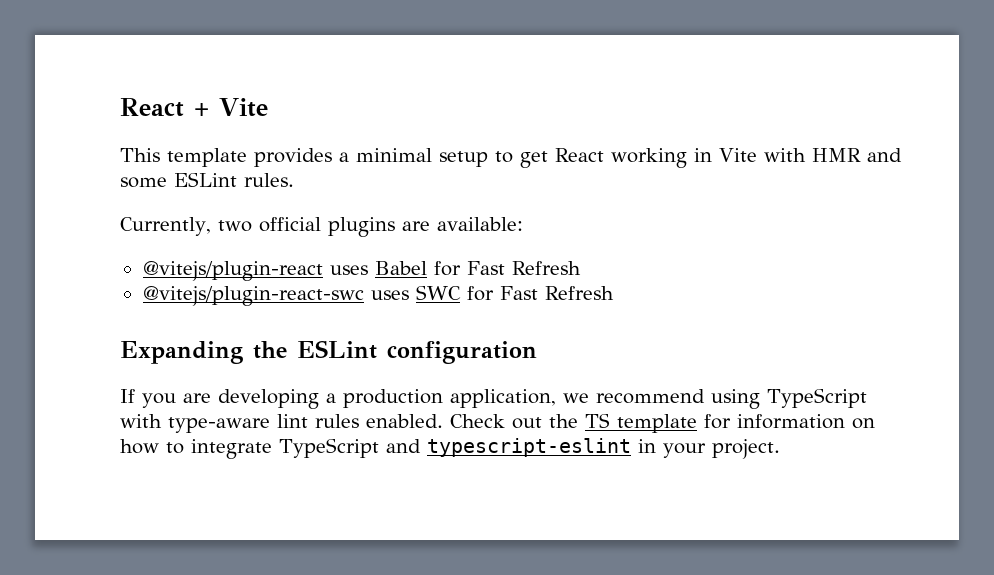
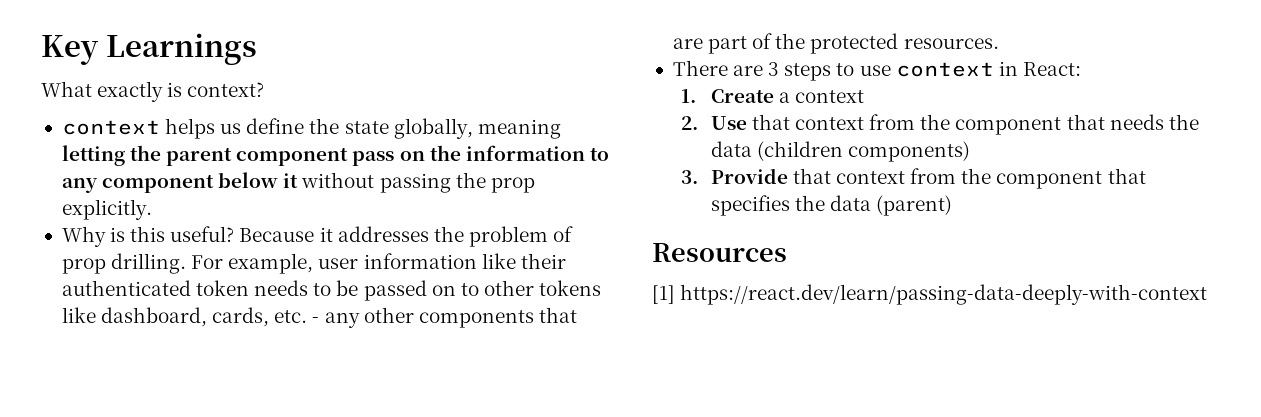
[120,98,268,117] [120,148,902,168] [120,172,294,188] [120,217,523,237] [142,261,581,281] [142,285,614,306] [120,340,537,364] [120,388,867,409] [120,413,875,433] [120,438,780,459] React + Vite // This template provides a minimal setup to get React working in Vite with HMR and some ESLint rules. // Currently, two official plugins are available: // @vitejs/plugin-react uses Babel for Fast Refresh // @vitejs/plugin-react-swc uses SWC for Fast Refresh // Expanding the ESLint configuration // If you are developing a production application, we recommend using TypeScript with type-aware lint rules enabled. Check out the TS template for information on how to integrate TypeScript and typescript-eslint in your project. -> [41,33,257,65] [41,81,265,102] [61,118,561,139] [61,145,609,166] [61,172,535,193] [61,199,152,220] [61,226,574,247] [61,253,566,274] [61,280,602,301] [61,307,577,328] [672,33,999,54] [672,60,1081,81] [681,89,865,103] [681,114,1199,135] [710,141,971,162] [681,168,1146,189] [710,195,953,216] [652,243,787,262] [652,284,1208,305] Key Learnings // What exactly is context? // context helps us define the state globally, meaning letting the parent component pass on the information to any component below it without passing the prop explicitly. // Why is this useful? Because it addresses the problem of prop drilling. For example, user information like their authenticated token needs to be passed on to other tokens like dashboard, cards, etc. - any other components that are part of the protected resources. // There are 3 steps to use context in React: // 1. Create a context // 2. Use that context from the component that needs the data (children components) // 3. Provide that context from the component that specifies the data (parent) // Resources // [1] https://react.dev/learn/passing-data-deeply-with-context

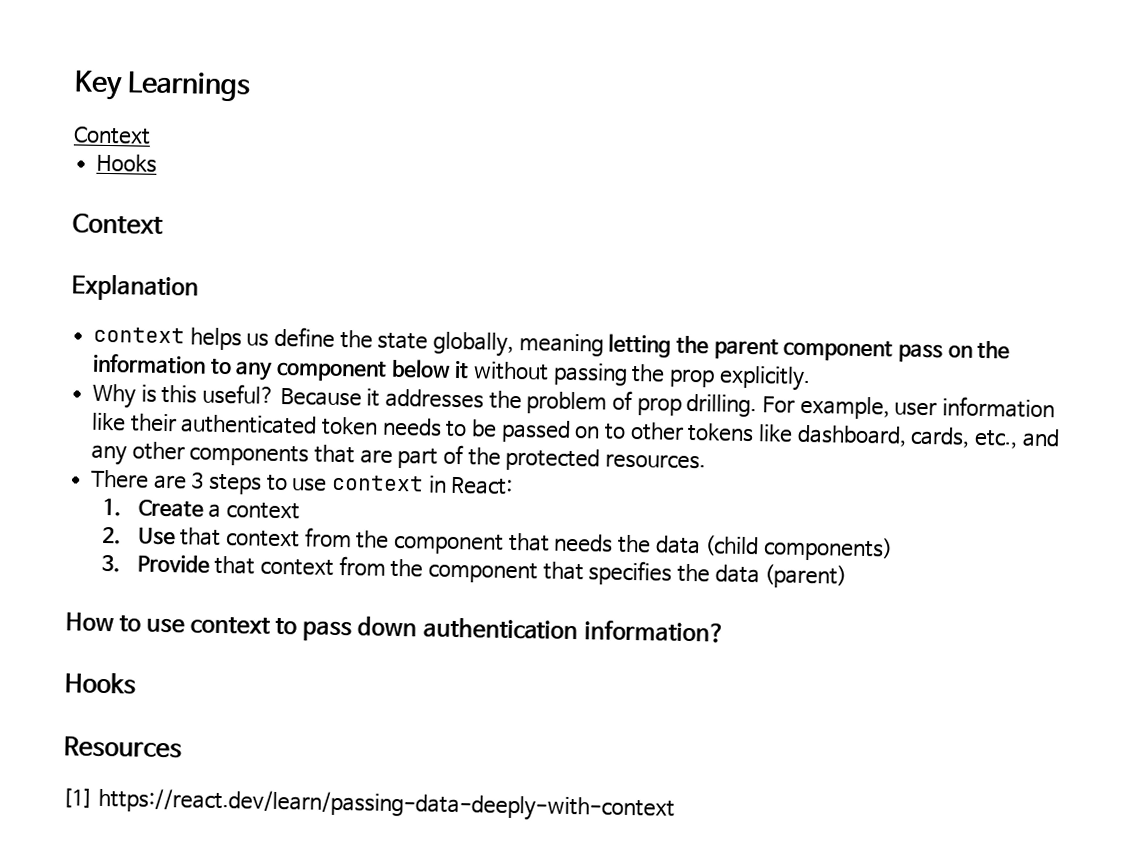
[41,81,265,102] What exactly is context? -> [73,126,151,145] [96,153,158,173] [72,213,163,235] [71,273,199,302] Context // Hooks // Context // Explanation
[274,310,320,323] etc. - -> [974,428,1060,449] etc., and
[756,141,843,161] (children -> [704,535,760,557] (child
(953, 205) none -> [65,612,725,643] [64,672,136,695] // How to use context to pass down authentication information? // Hooks

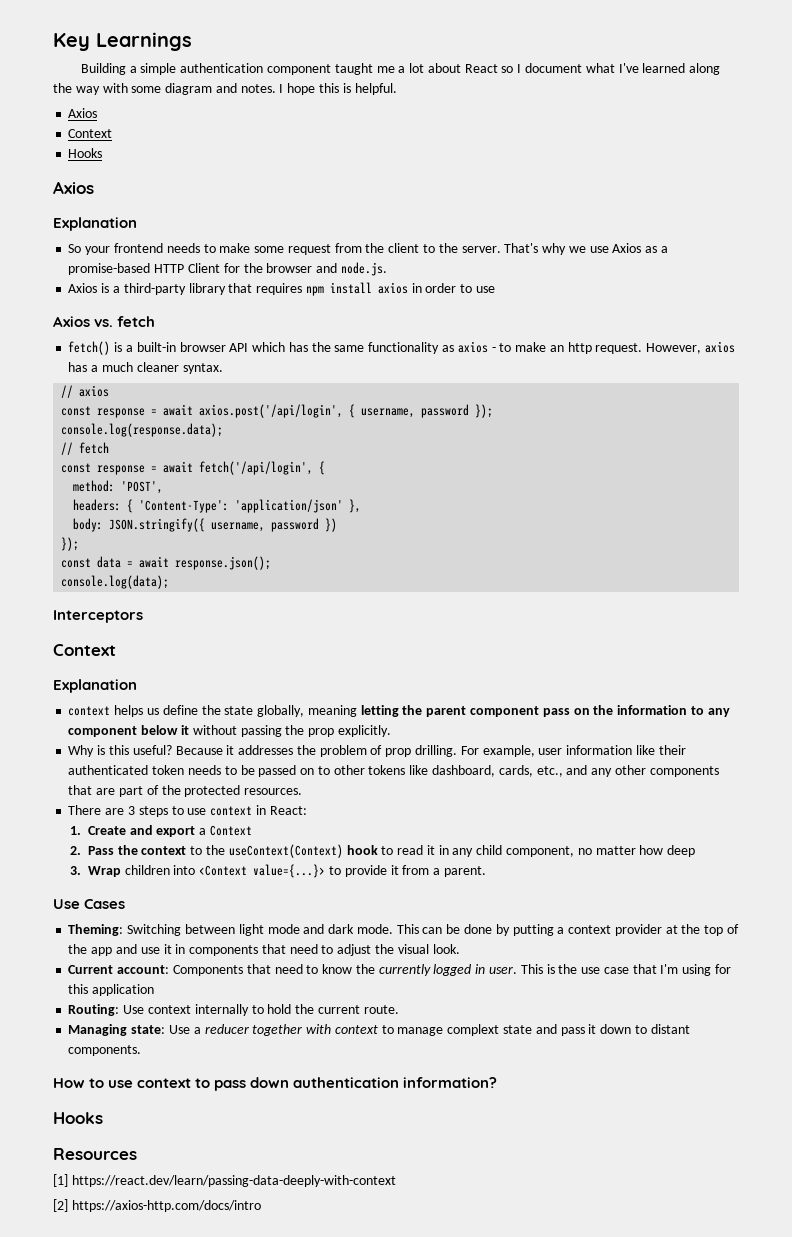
[73,126,151,145] [96,153,158,173] Context // Hooks -> [80,63,721,75] [53,83,397,95] [68,108,98,118] [68,129,113,138] [68,148,103,158] [53,181,94,194] [53,217,137,231] [68,243,668,255] [68,262,387,276] [68,282,495,296] [53,316,156,327] [68,341,735,355] [68,362,223,374] [61,385,110,398] [61,404,494,418] [61,423,224,437] [61,442,110,455] [61,461,326,475] [73,480,164,494] [73,499,362,513] [73,518,338,532] [61,537,80,551] [61,556,272,570] [61,575,170,589] [53,610,143,623] Building a simple authentication component taught me a lot about React so I document what I've learned along the way with some diagram and notes. I hope this is helpful. // Axios // Context // Hooks // Axios // Explanation // So your frontend needs to make some request from the client to the server. That's why we use Axios as a promise-based HTTP Client for the browser and node.js. // Axios is a third-party library that requires npm install axios in order to use // Axios vs. fetch // fetch() is a built-in browser API which has the same functionality as axios - to make an http request. However, axios has a much cleaner syntax. // // axios // const response = await axios.post('/api/login', { username, password }); // console.log(response.data); // // fetch // const response = await fetch('/api/login', { // method: 'POST', // headers: { 'Content-Type': 'application/json' }, // body: JSON.stringify({ username, password }) // }); // const data = await response.json(); // console.log(data); // Interceptors
[208,502,300,520] [102,526,893,562] [101,554,848,589] a context // 2. Use that context from the component that needs the data (child components) // 3. Provide that context from the component that specifies the data (parent) -> [129,825,252,837] [69,844,696,858] [69,864,486,878] [53,899,126,909] [68,924,739,936] [68,944,460,956] [68,964,731,976] [68,984,155,996] [68,1004,399,1016] [68,1024,690,1036] [68,1045,142,1056] and export a Context // 2. Pass the context to the useContext(Context) hook to read it in any child component, no matter how deep // 3. Wrap children into <Context value={...}> to provide it from a parent. // Use Cases // Theming: Switching between light mode and dark mode. This can be done by putting a context provider at the top of the app and use it in components that need to adjust the visual look. // Current account: Components that need to know the currently logged in user. This is the use case that I'm using for this application // Routing: Use context internally to hold the current route. // Managing state: Use a reducer together with context to manage complext state and pass it down to distant components.
(675, 805) none -> [53,1199,261,1212] // [2] https://axios-http.com/docs/intro

